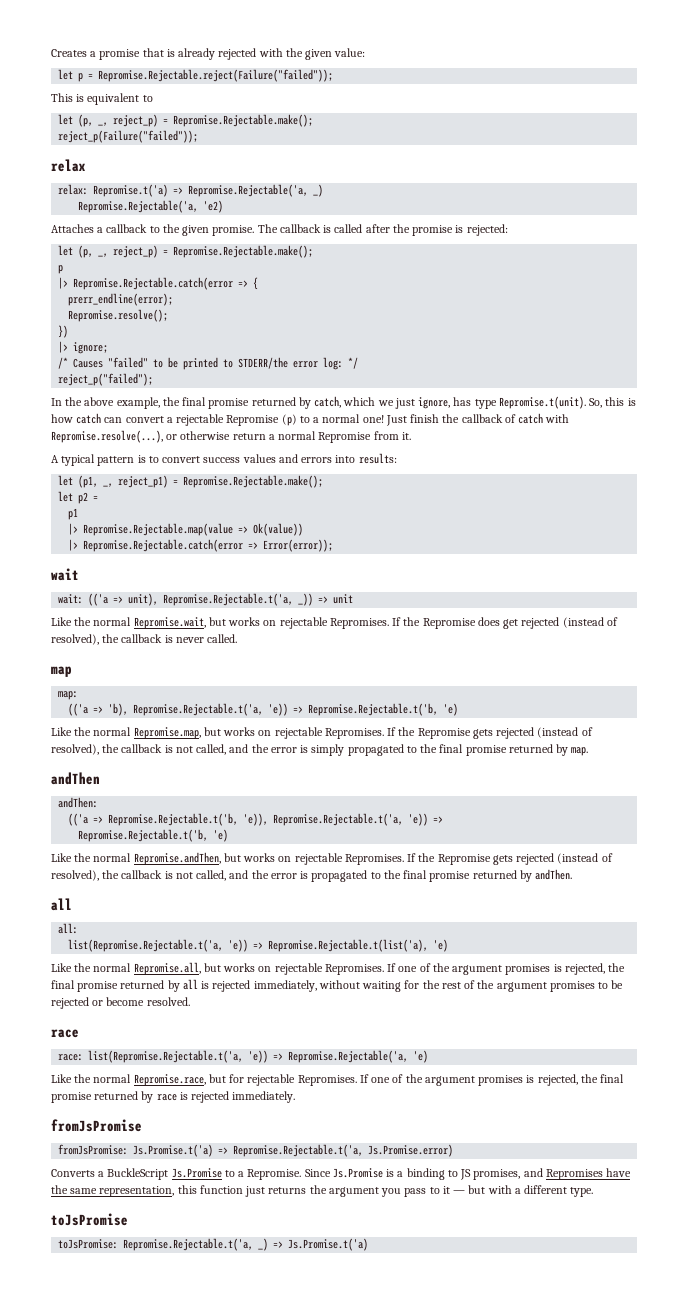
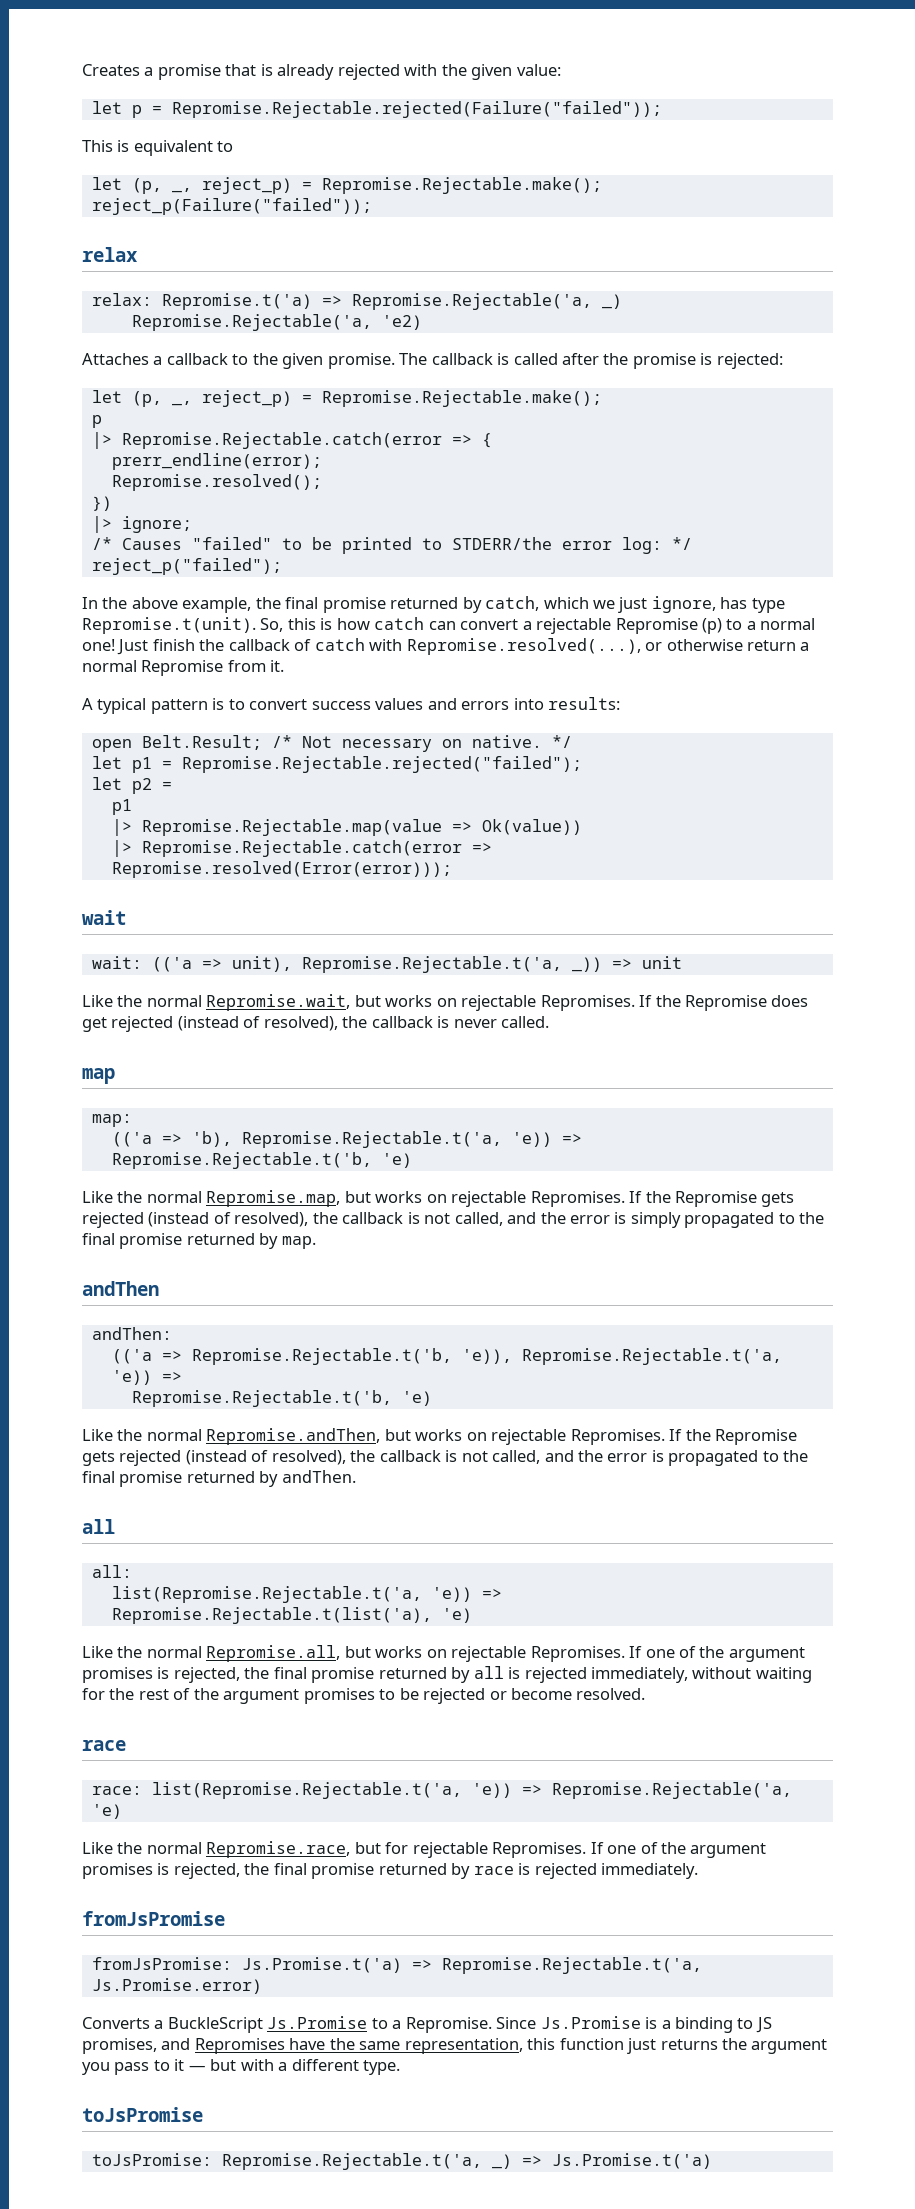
[98,69,334,82] Repromise.Rejectable.reject(Failure("failed")); -> [171,101,662,118] Repromise.Rejectable.rejected(Failure("failed"));
[68,309,169,322] Repromise.resolve(); -> [111,474,322,491] Repromise.resolved();
[51,430,163,443] Repromise.resolve(...), -> [406,638,641,655] Repromise.resolved(...),
[58,475,324,488] let (p1, _, reject_p1) = Repromise.Rejectable.make(); -> [91,735,572,752] [91,756,582,773] open Belt.Result; /* Not necessary on native. */ // let p1 = Repromise.Rejectable.rejected("failed");
[263,539,334,552] Error(error)); -> [111,861,452,878] Repromise.resolved(Error(error)));

